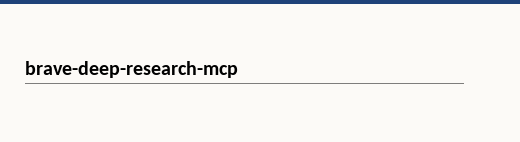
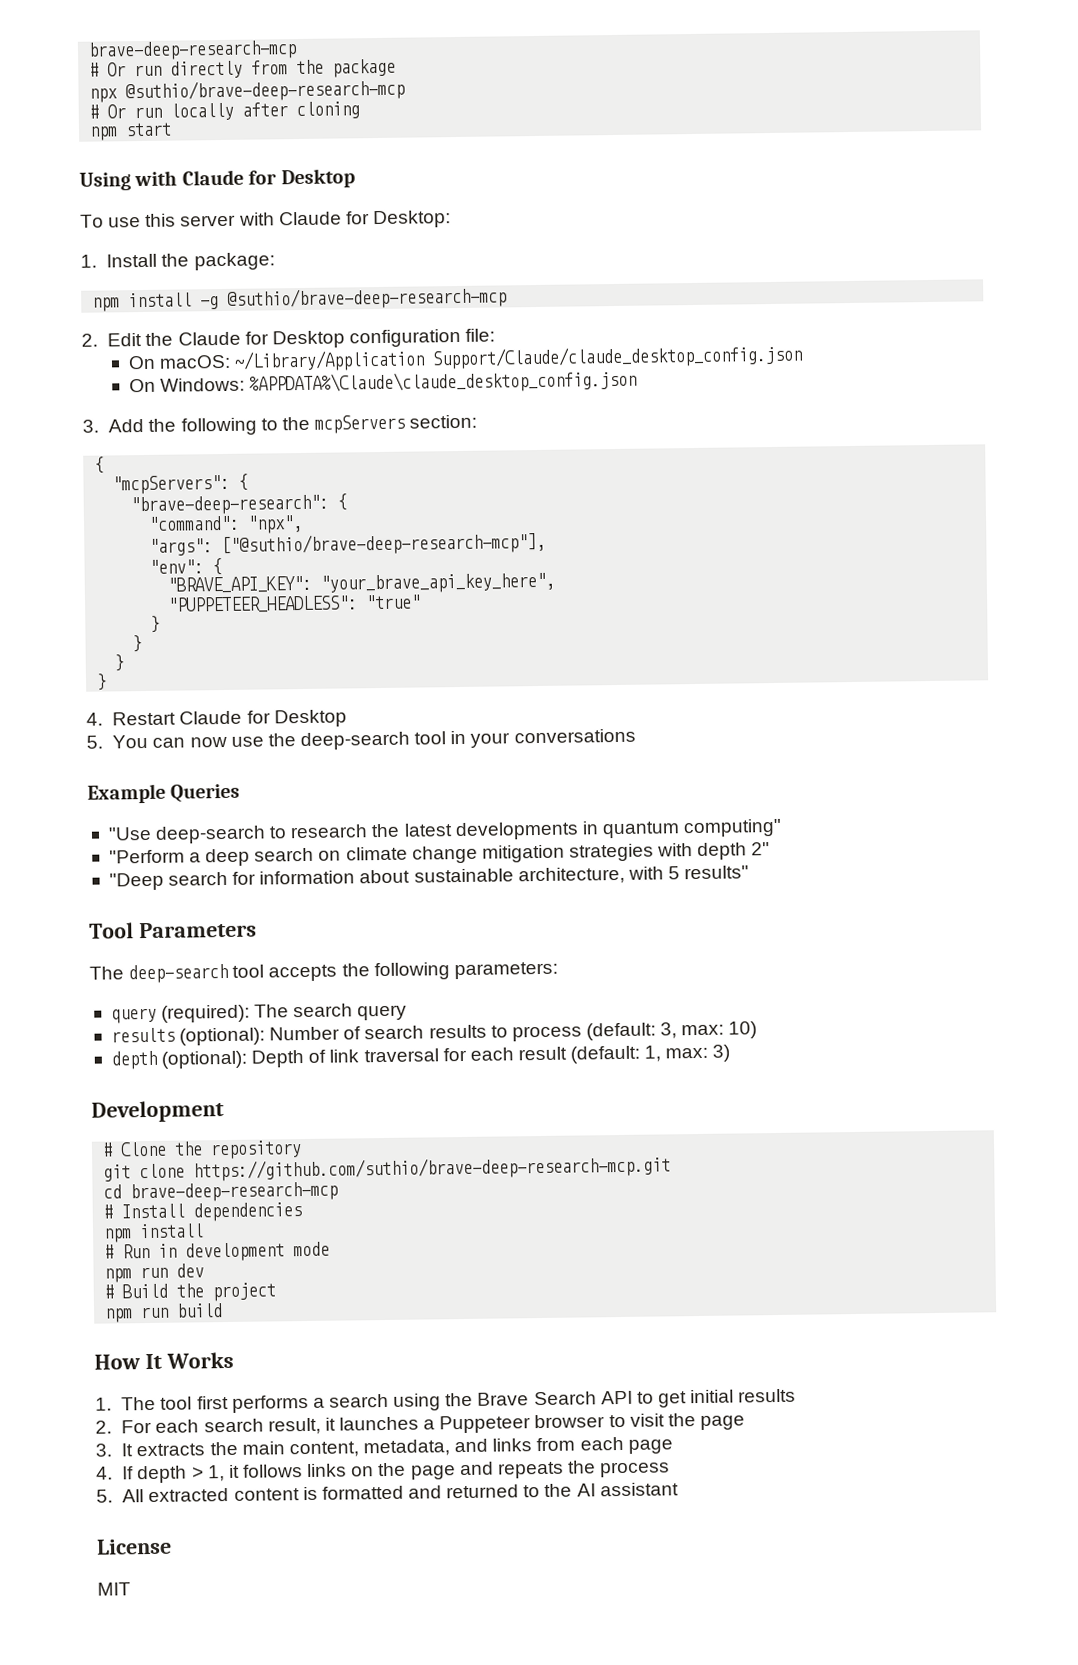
[25,61,238,78] brave-deep-research-mcp -> [88,40,298,61] [89,58,397,79] [89,78,406,103] [89,101,361,121] [89,122,173,141] [79,168,355,191] [80,210,451,229] [80,252,275,271] [92,286,508,312] [81,328,496,349] [128,344,804,372] [129,369,638,395] [82,414,478,436] [94,456,105,474] [112,473,249,495] [130,493,348,516] [148,514,304,534] [149,531,547,557] [149,558,223,576] [167,572,556,594] [167,594,422,614] [150,615,161,633] [132,635,143,653] [114,654,125,672] [96,673,108,691] [86,709,347,728] [86,728,636,751] [87,783,241,804] [107,818,783,844] [108,842,771,867] [108,865,750,891] [89,921,257,939] [89,961,558,984] [110,1003,408,1024] [110,1021,758,1046] [110,1044,731,1070] [91,1100,224,1123] [102,1140,303,1160] [103,1155,672,1182] [103,1181,339,1203] [103,1202,303,1222] [104,1223,205,1243] [104,1241,331,1262] [104,1263,205,1283] [104,1282,277,1302] [105,1303,224,1323] [94,1351,234,1370] [95,1388,797,1413] [95,1413,745,1435] [95,1436,673,1458] [96,1460,671,1484] [96,1482,679,1503] [96,1538,172,1555] [97,1582,131,1596] brave-deep-research-mcp // # Or run directly from the package // npx @suthio/brave-deep-research-mcp // # Or run locally after cloning // npm start // Using with Claude for Desktop // To use this server with Claude for Desktop: // 1. Install the package: // npm install -g @suthio/brave-deep-research-mcp // 2. Edit the Claude for Desktop configuration file: // On macOS: ~/Library/Application Support/Claude/claude_desktop_config.json // On Windows: %APPDATA%\Claude\claude_desktop_config.json // 3. Add the following to the mcpServers section: // { // "mcpServers": { // "brave-deep-research": { // "command": "npx", // "args": ["@suthio/brave-deep-research-mcp"], // "env": { // "BRAVE_API_KEY": "your_brave_api_key_here", // "PUPPETEER_HEADLESS": "true" // } // } // } // } // 4. Restart Claude for Desktop // 5. You can now use the deep-search tool in your conversations // Example Queries // "Use deep-search to research the latest developments in quantum computing" // "Perform a deep search on climate change mitigation strategies with depth 2" // "Deep search for information about sustainable architecture, with 5 results" // Tool Parameters // The deep-search tool accepts the following parameters: // query (required): The search query // results (optional): Number of search results to process (default: 3, max: 10) // depth (optional): Depth of link traversal for each result (default: 1, max: 3) // Development // # Clone the repository // git clone https://github.com/suthio/brave-deep-research-mcp.git // cd brave-deep-research-mcp // # Install dependencies // npm install // # Run in development mode // npm run dev // # Build the project // npm run build // How It Works // 1. The tool first performs a search using the Brave Search API to get initial results // 2. For each search result, it launches a Puppeteer browser to visit the page // 3. It extracts the main content, metadata, and links from each page // 4. If depth > 1, it follows links on the page and repeats the process // 5. All extracted content is formatted and returned to the AI assistant // License // MIT

